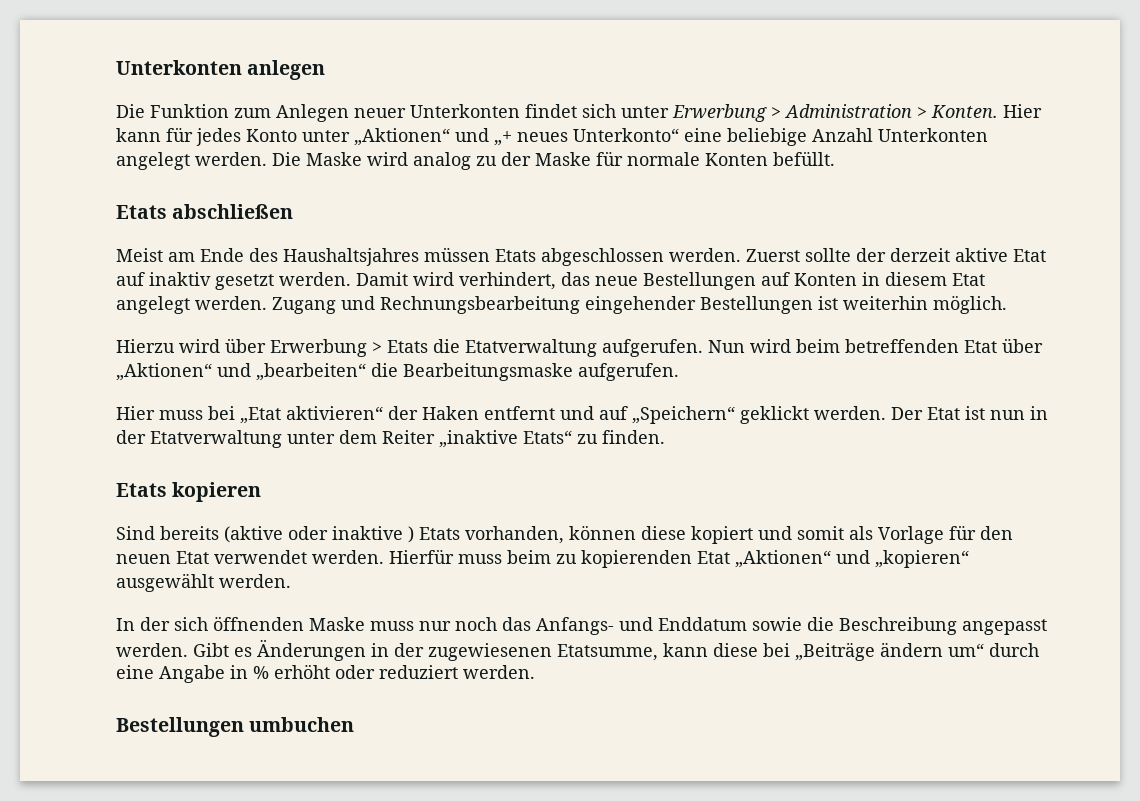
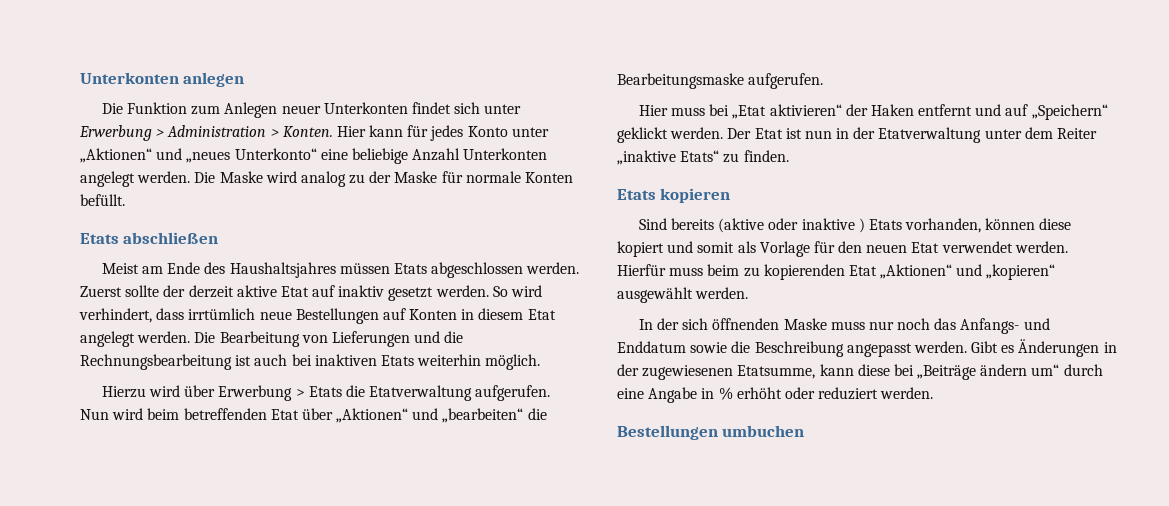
[494,131,568,146] „+ neues -> [186,151,231,163] „neues
[356,272,408,286] Damit -> [492,286,508,297] So
[561,272,590,286] das -> [156,308,256,320] dass irrtümlich
[272,296,838,314] Zugang und Rechnungsbearbeitung eingehender Bestellungen ist -> [194,331,464,347] [80,354,414,370] Die Bearbeitung von Lieferungen und die Rechnungsbearbeitung ist auch bei inaktiven Etats

